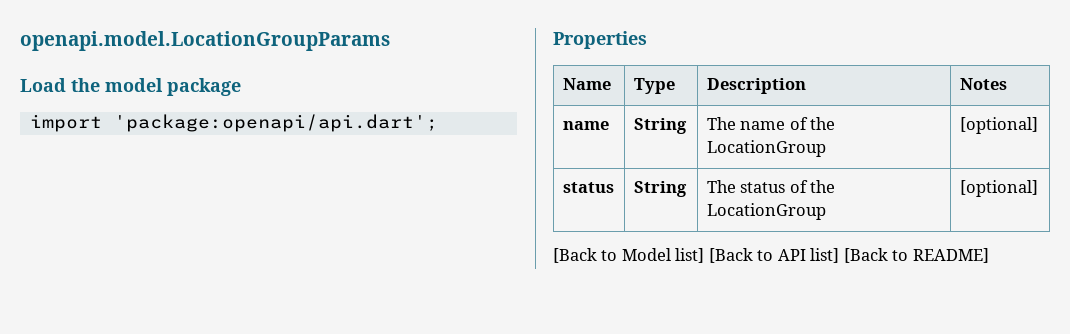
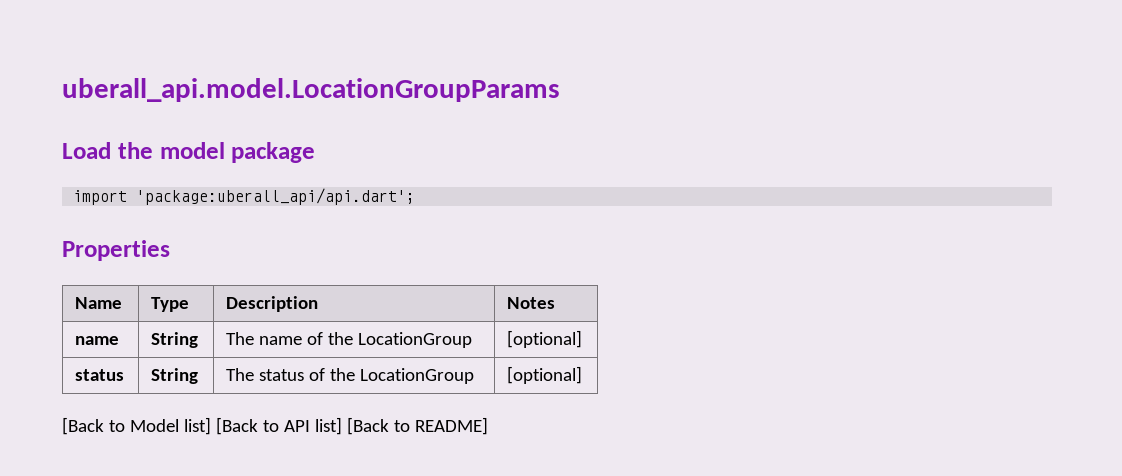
[20,31,390,51] openapi.model.LocationGroupParams -> [62,78,560,102] uberall_api.model.LocationGroupParams
[113,114,438,132] 'package:openapi/api.dart'; -> [136,188,416,205] 'package:uberall_api/api.dart';

